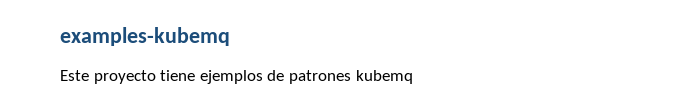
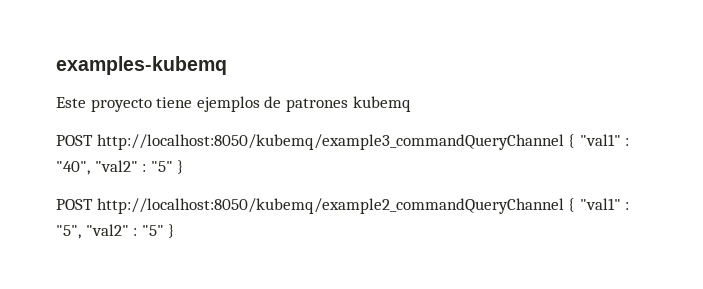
(413, 77) none -> [56,134,630,150] [56,160,185,175] [56,198,630,214] [56,224,176,239] // POST http://localhost:8050/kubemq/example3_commandQueryChannel { "val1" : "40", "val2" : "5" } // POST http://localhost:8050/kubemq/example2_commandQueryChannel { "val1" : "5", "val2" : "5" }

